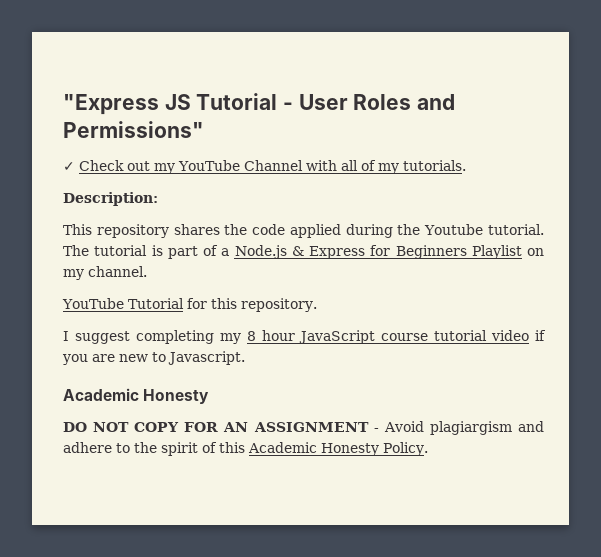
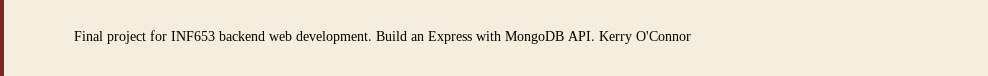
[63,93,456,115] [63,121,204,138] [63,160,466,174] [63,192,158,206] [63,224,545,238] [63,245,544,259] [63,266,147,280] [62,298,317,312] [63,330,546,344] [62,351,245,365] [63,388,210,404] [63,421,544,435] [63,442,428,456] "Express JS Tutorial - User Roles and Permissions" // ✓ Check out my YouTube Channel with all of my tutorials. // Description: // This repository shares the code applied during the Youtube tutorial. The tutorial is part of a Node.js & Express for Beginners Playlist on my channel. // YouTube Tutorial for this repository. // I suggest completing my 8 hour JavaScript course tutorial video if you are new to Javascript. // Academic Honesty // DO NOT COPY FOR AN ASSIGNMENT - Avoid plagiargism and adhere to the spirit of this Academic Honesty Policy. -> [74,30,691,44] Final project for INF653 backend web development. Build an Express with MongoDB API. Kerry O'Connor

